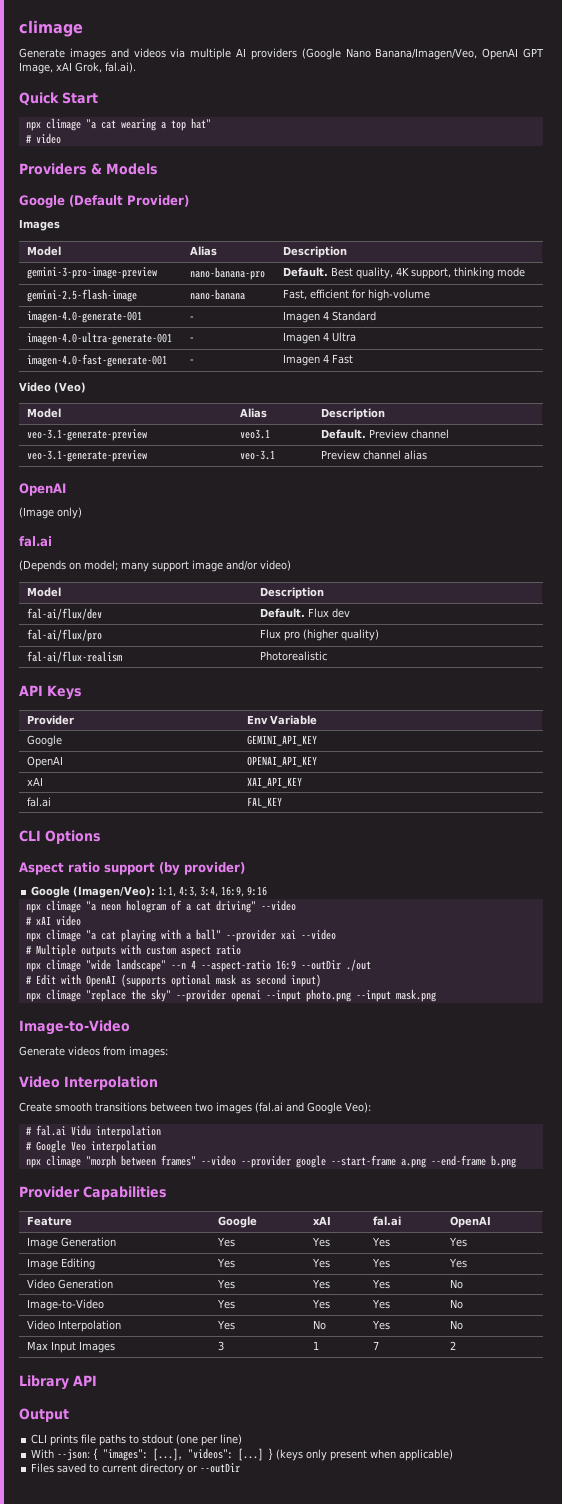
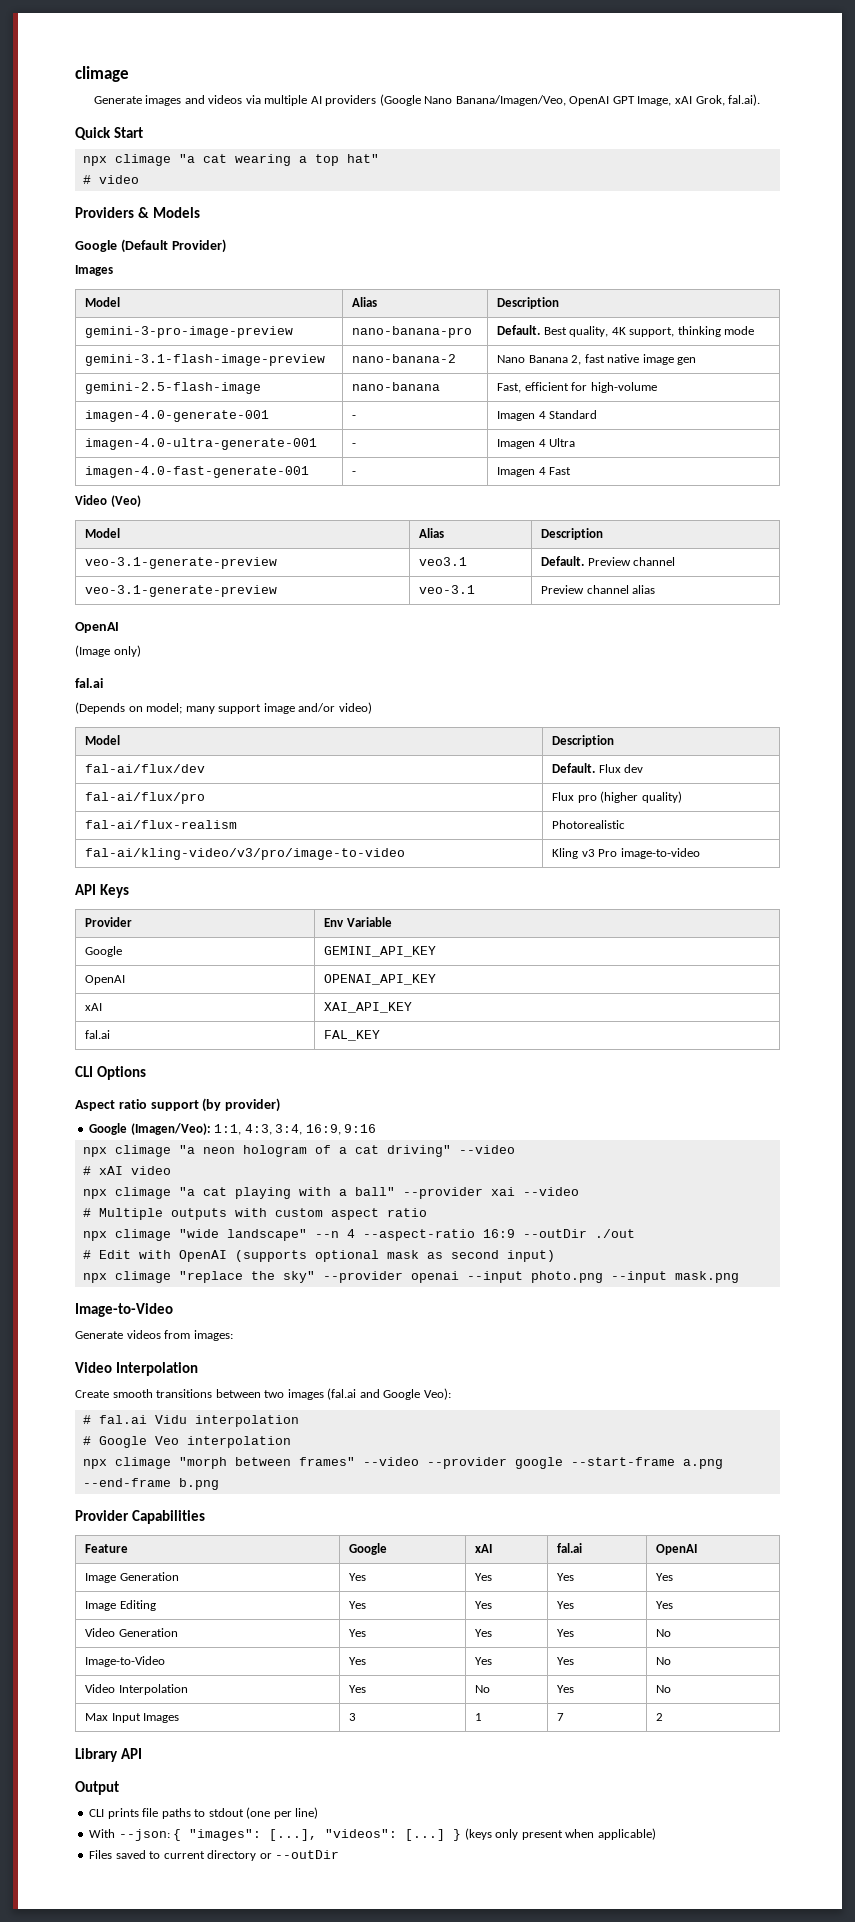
(526, 272) none -> [85,354,326,366] [352,354,457,363] [497,354,697,365] // gemini-3.1-flash-image-preview | nano-banana-2 | Nano Banana 2, fast native image gen
(328, 656) none -> [85,848,406,860] [552,848,700,859] // fal-ai/kling-video/v3/pro/image-to-video | Kling v3 Pro image-to-video

